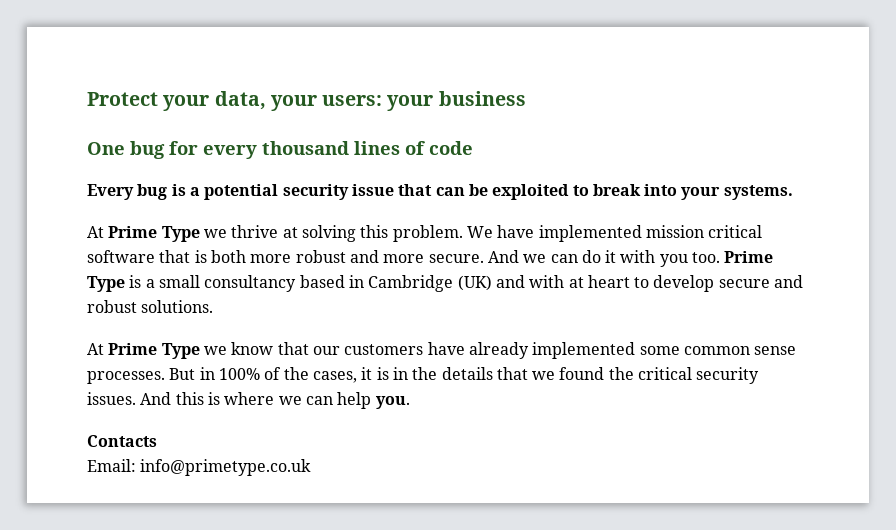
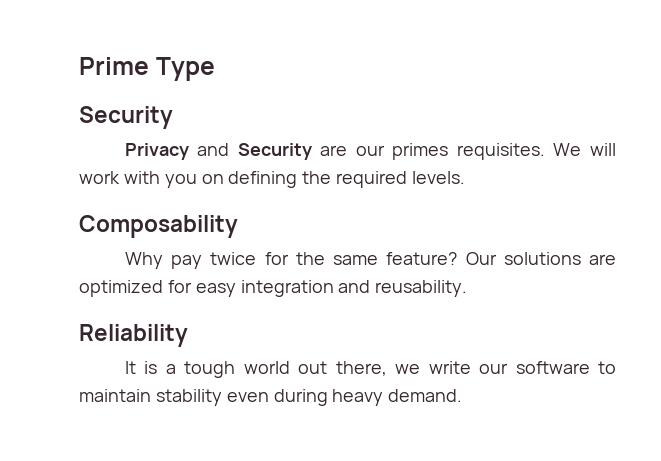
[87,91,526,111] [87,141,473,159] [87,184,793,200] [87,225,763,242] [87,250,774,267] [87,275,804,292] [87,300,214,313] [87,342,797,359] [87,367,760,384] [87,392,410,409] [87,435,157,447] [87,459,312,476] Protect your data, your users: your business // One bug for every thousand lines of code // Every bug is a potential security issue that can be exploited to break into your systems. // At Prime Type we thrive at solving this problem. We have implemented mission critical software that is both more robust and more secure. And we can do it with you too. Prime Type is a small consultancy based in Cambridge (UK) and with at heart to develop secure and robust solutions. // At Prime Type we know that our customers have already implemented some common sense processes. But in 100% of the cases, it is in the details that we found the critical security issues. And this is where we can help you. // Contacts // Email: info@primetype.co.uk -> [79,57,215,81] [79,106,173,129] [124,143,616,160] [79,171,466,188] [79,215,238,238] [124,252,616,269] [79,280,468,297] [79,324,188,347] [124,361,617,378] [79,389,463,406] Prime Type // Security // Privacy and Security are our primes requisites. We will work with you on defining the required levels. // Composability // Why pay twice for the same feature? Our solutions are optimized for easy integration and reusability. // Reliability // It is a tough world out there, we write our software to maintain stability even during heavy demand.

